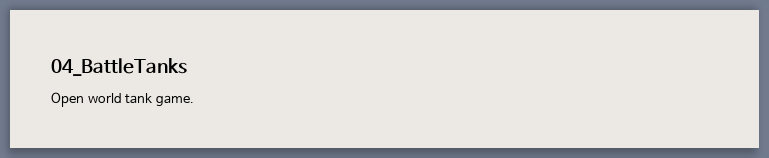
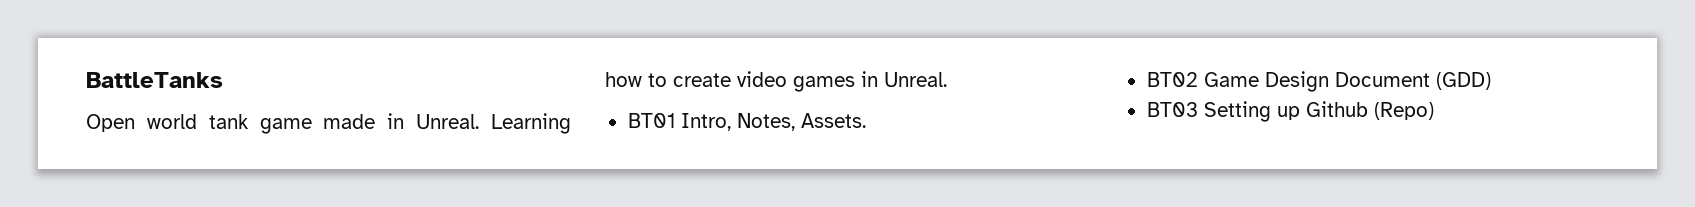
[51,58,187,76] 04_BattleTanks -> [86,72,223,88] BattleTanks
[155,95,194,107] game. -> [259,113,571,134] [605,71,947,92] [627,113,866,131] [1146,71,1491,92] [1146,101,1434,122] game made in Unreal. Learning how to create video games in Unreal. // BT01 Intro, Notes, Assets. // BT02 Game Design Document (GDD) // BT03 Setting up Github (Repo)

